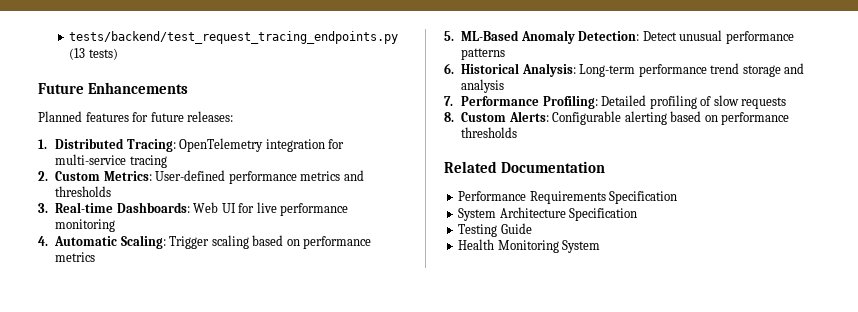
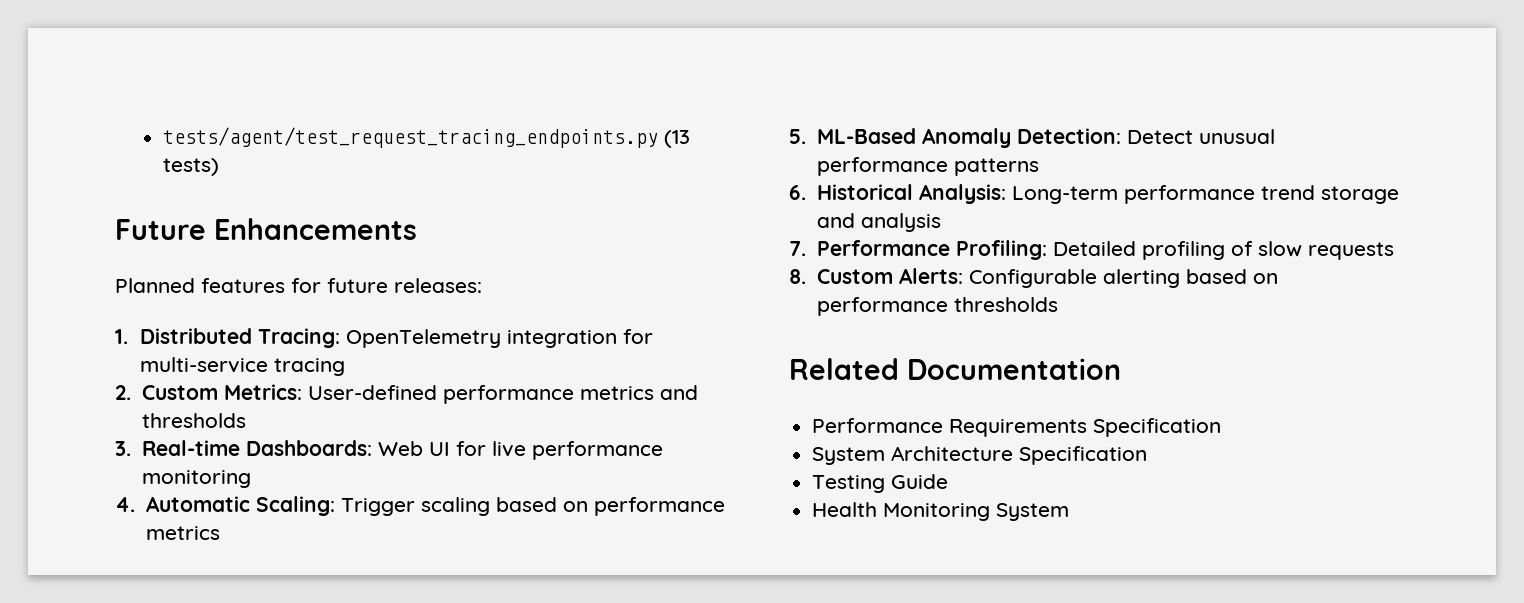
[69,31,399,44] tests/backend/test_request_tracing_endpoints.py -> [162,127,658,148] tests/agent/test_request_tracing_endpoints.py

